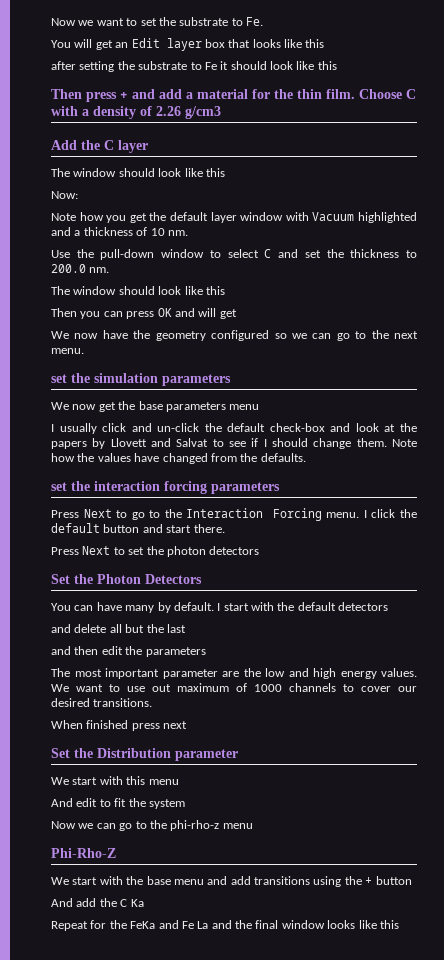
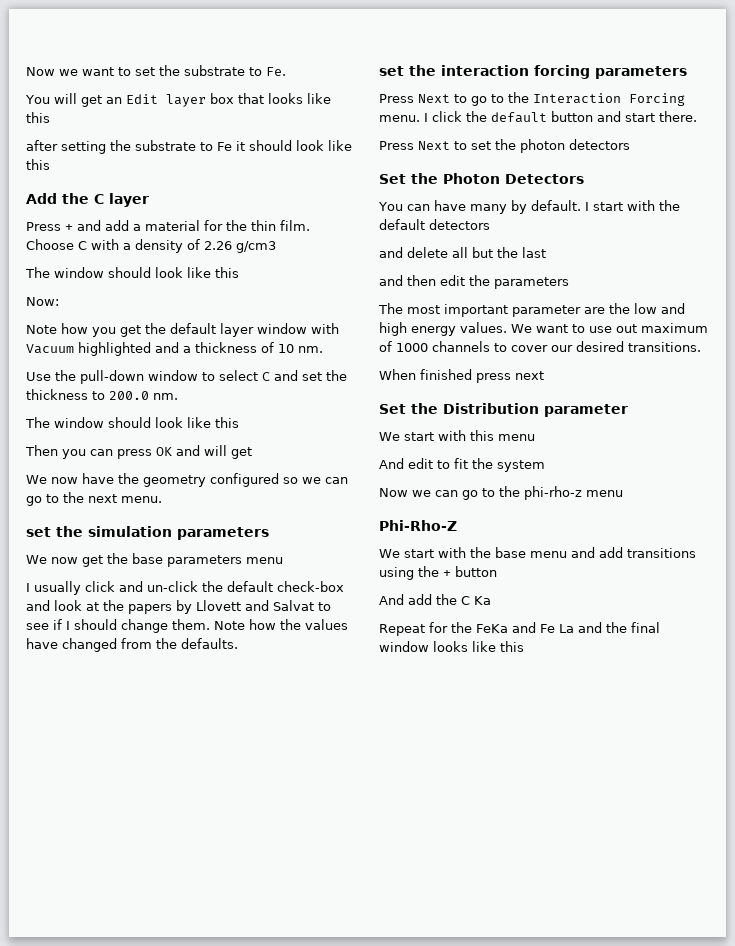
[51,89,117,102] Then press -> [26,193,149,207] [26,222,61,231] Add the C layer // Press
[51,140,148,153] // Add the C layer -> (276, 247) none

